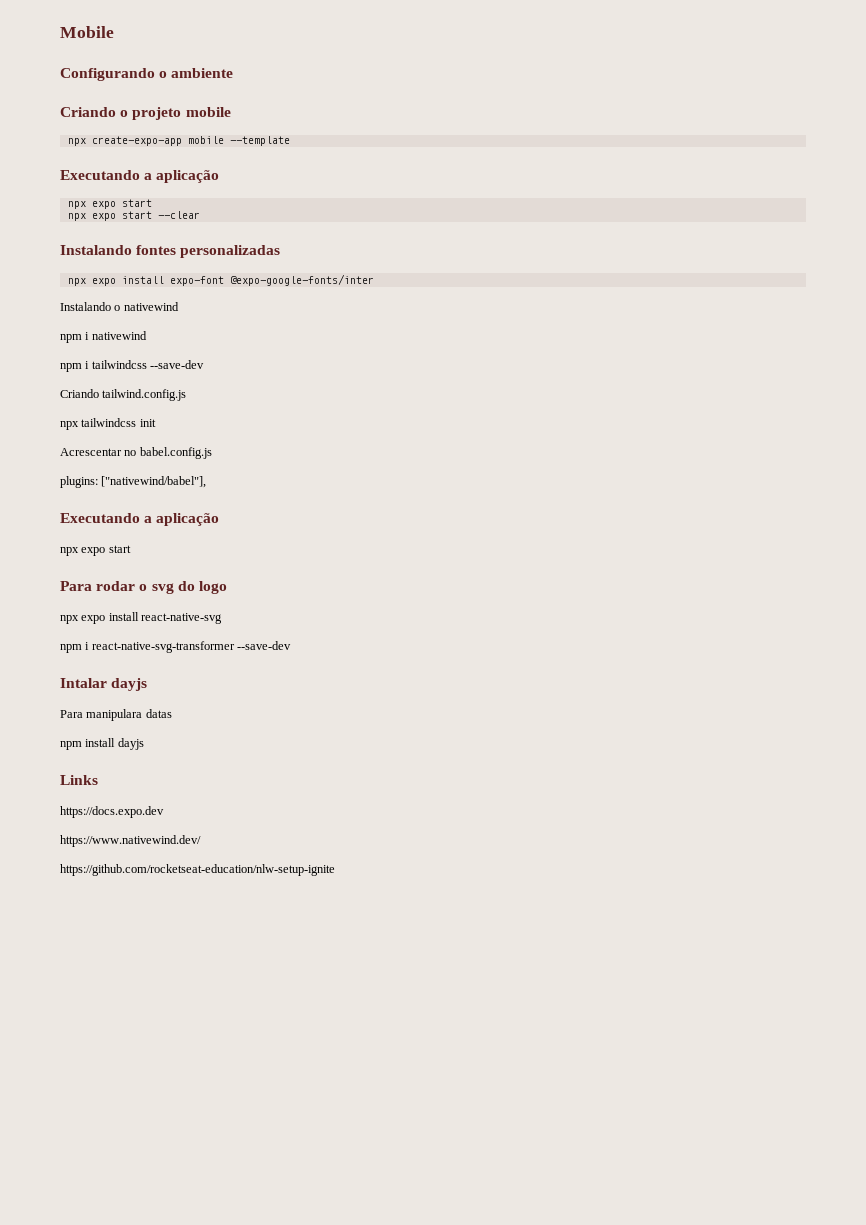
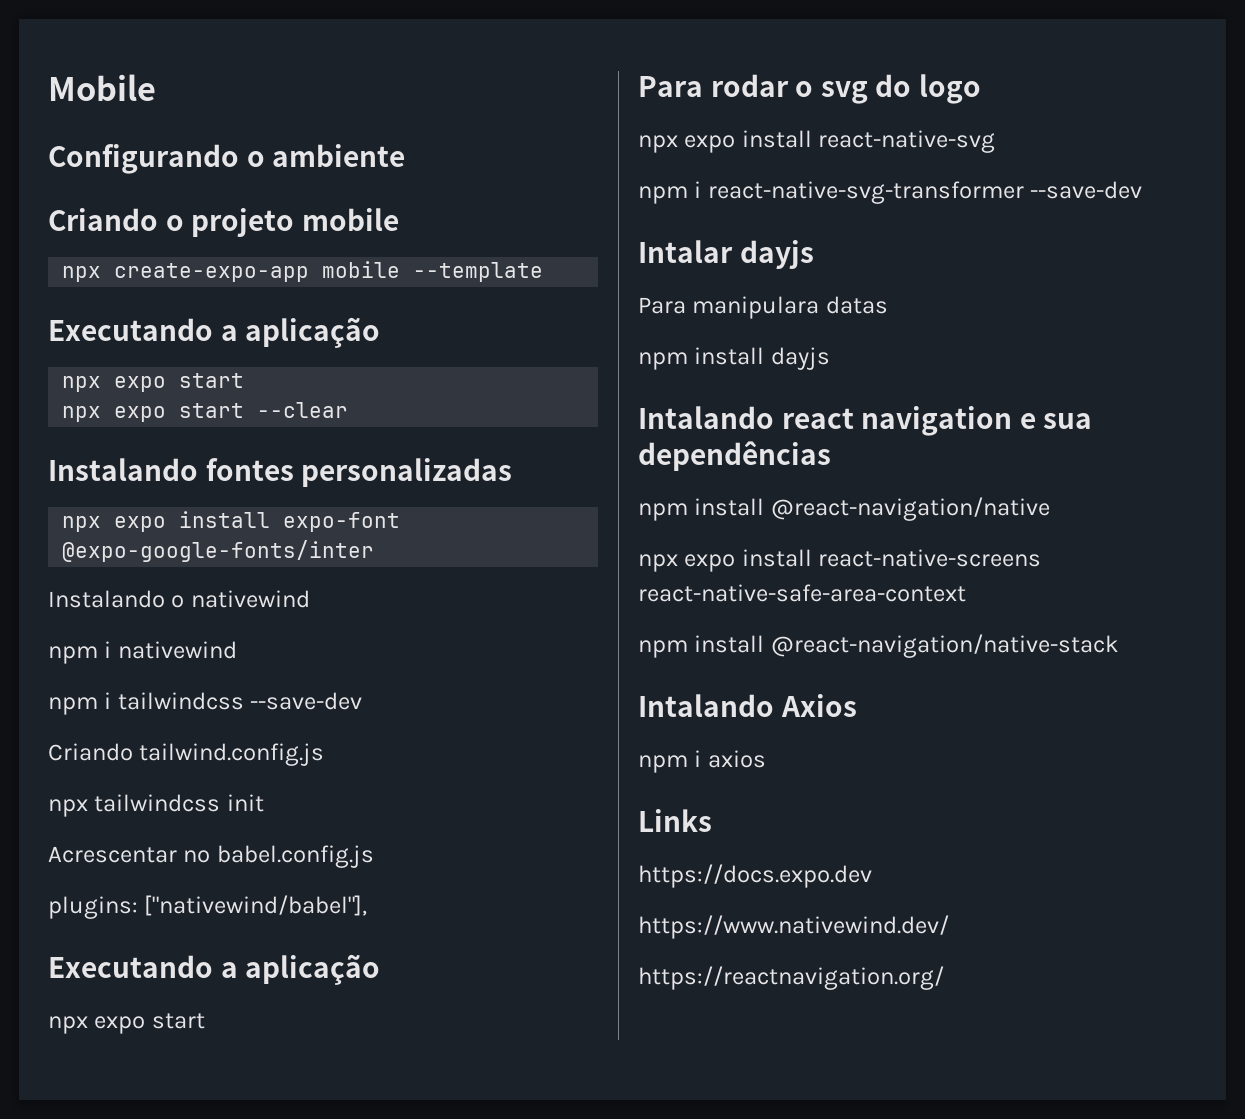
(144, 744) none -> [638,406,1093,436] [638,441,831,471] [638,497,1050,521] [638,549,1042,572] [638,584,966,602] [638,634,1119,658] [638,694,857,717] [638,750,766,773] // Intalando react navigation e sua dependências // npm install @react-navigation/native // npx expo install react-native-screens react-native-safe-area-context // npm install @react-navigation/native-stack // Intalando Axios // npm i axios
[60,864,335,876] https://github.com/rocketseat-education/nlw-setup-ignite -> [638,966,944,990] https://reactnavigation.org/

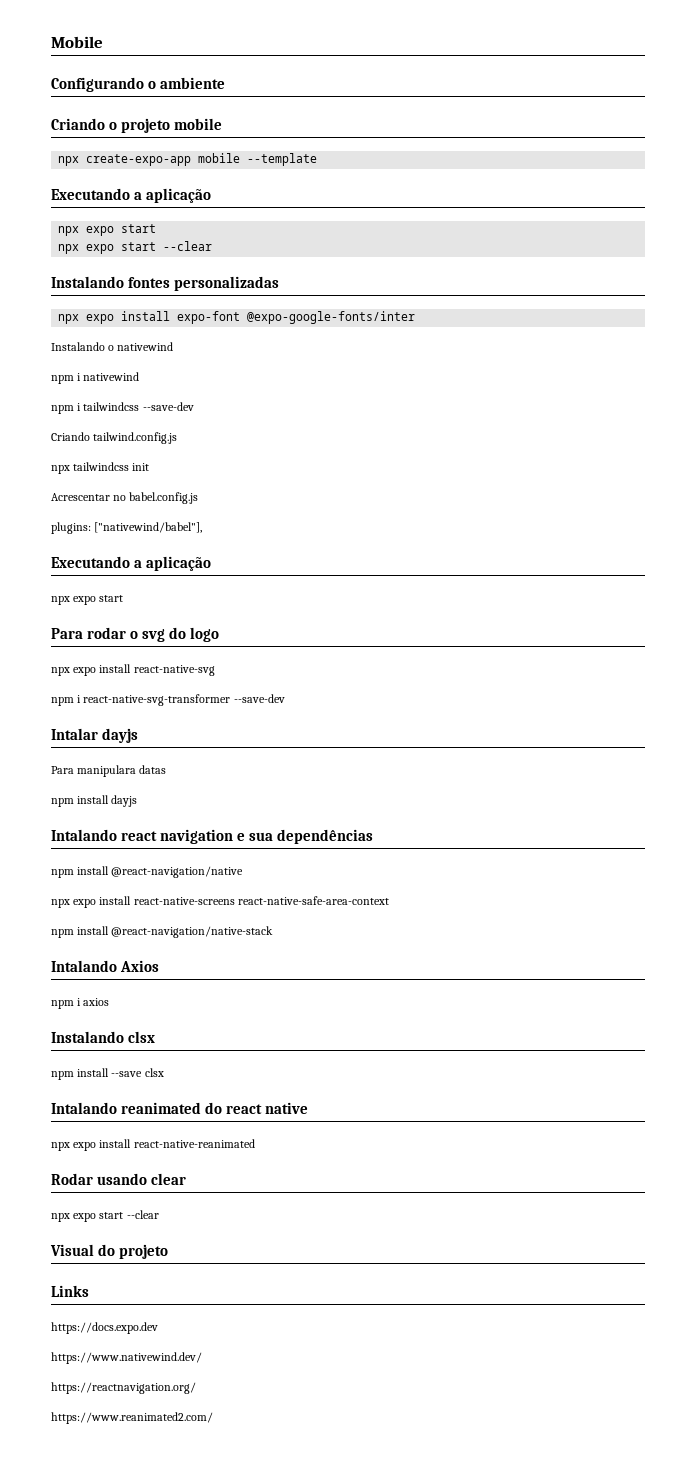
(766, 759) none -> [51,1031,156,1043] [51,1068,164,1080] [51,1102,309,1114] [51,1139,255,1151] [51,1173,187,1185] [51,1210,159,1222] [50,1244,169,1259] // Instalando clsx // npm install --save clsx // Intalando reanimated do react native // npx expo install react-native-reanimated // Rodar usando clear // npx expo start --clear // Visual do projeto
(944, 978) none -> [51,1412,213,1424] // https://www.reanimated2.com/

